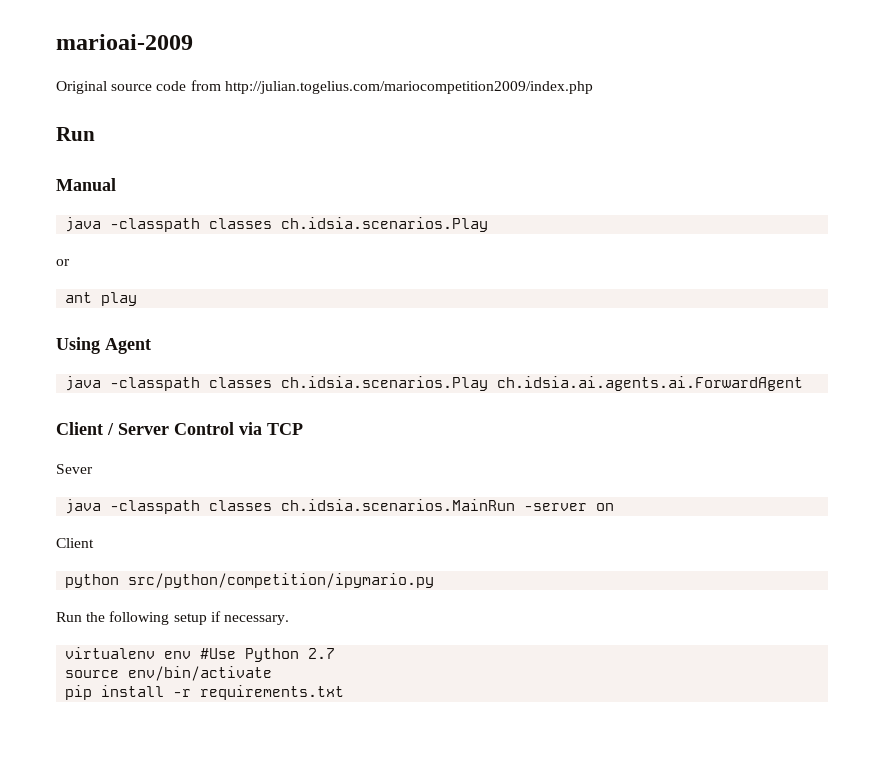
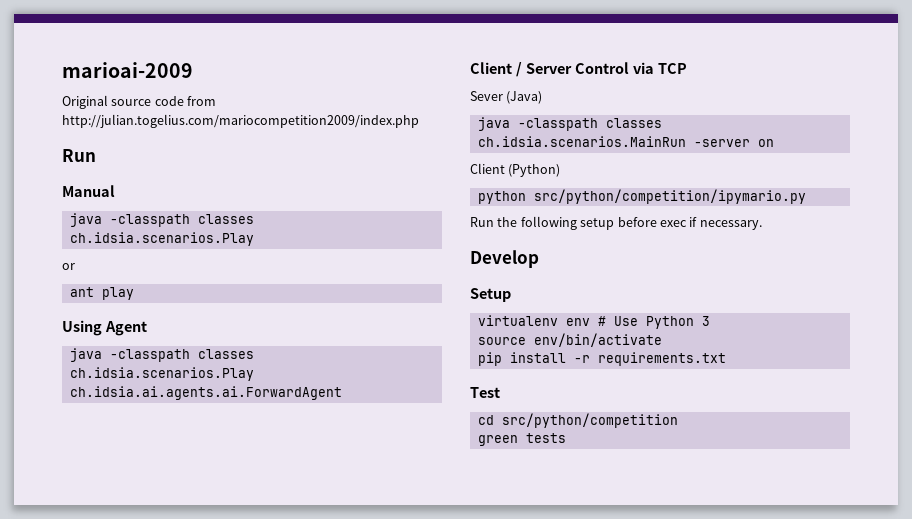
(93, 469) none -> [506,91,543,104] (Java)
(94, 543) none -> [508,164,561,177] (Python)
(207, 619) none -> [617,217,687,227] before exec
(289, 620) none -> [470,250,539,268] [470,288,511,302] // Develop // Setup
[200,648,336,662] #Use Python 2.7 -> [597,316,710,329] # Use Python 3
(345, 692) none -> [470,387,500,398] [477,413,678,428] [477,433,566,446] // Test // cd src/python/competition // green tests

